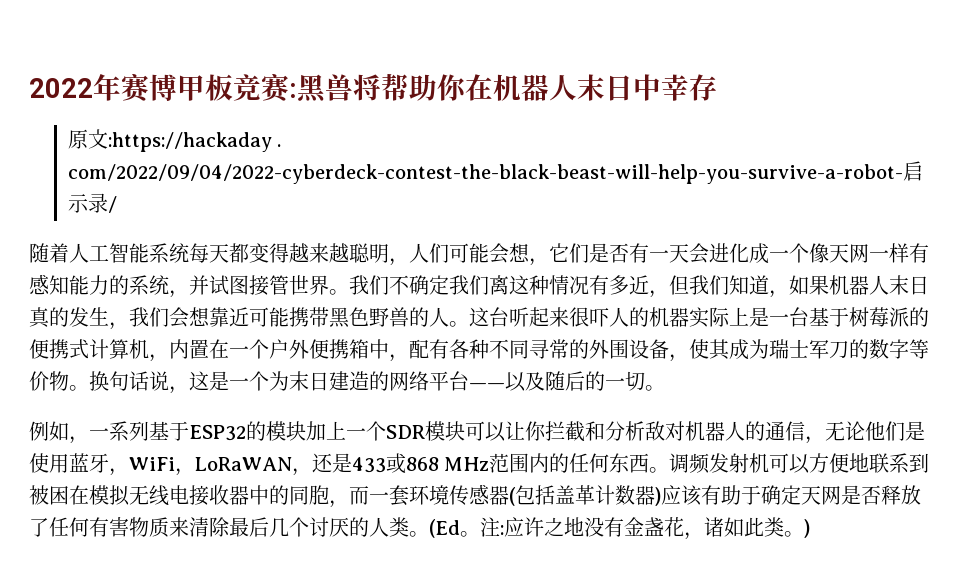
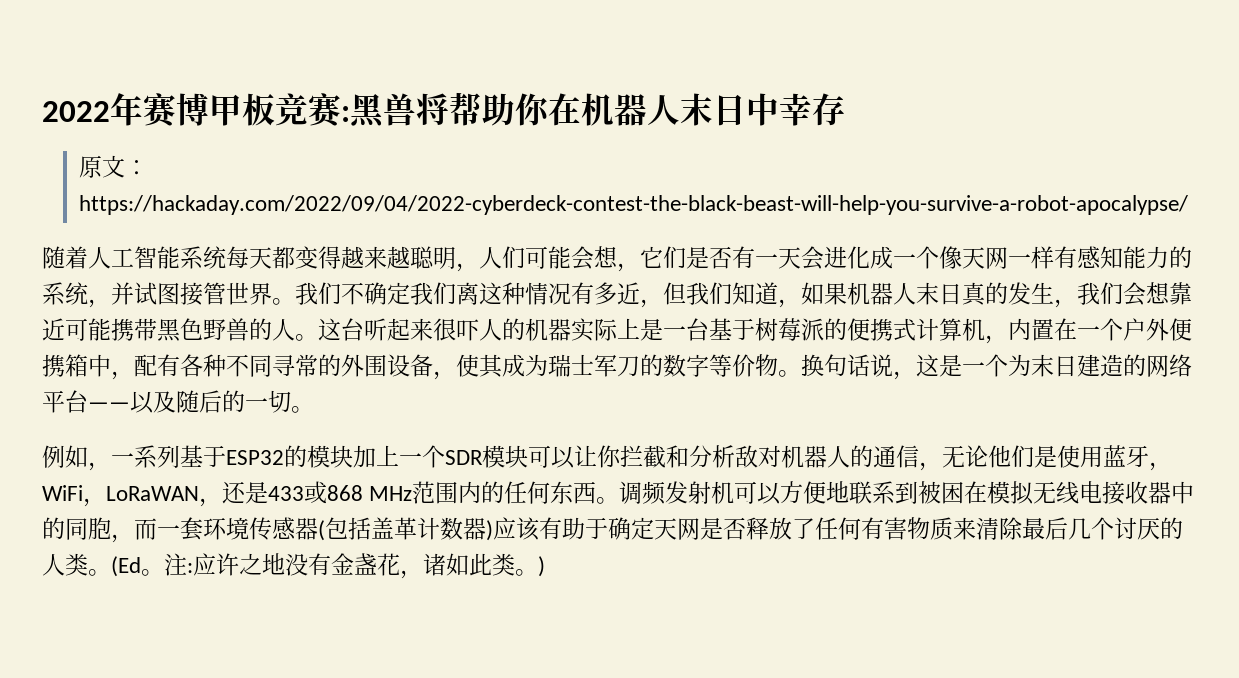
[107,132,282,152] [67,161,923,184] [67,193,117,213] :https://hackaday . com/2022/09/04/2022-cyberdeck-contest-the-black-beast-will-help-you-survive-a-robot-启示录/ -> [125,160,149,175] [79,195,1189,215] ：https://hackaday.com/2022/09/04/2022-cyberdeck-contest-the-black-beast-will-help-you-survive-a-robot-apocalypse/

